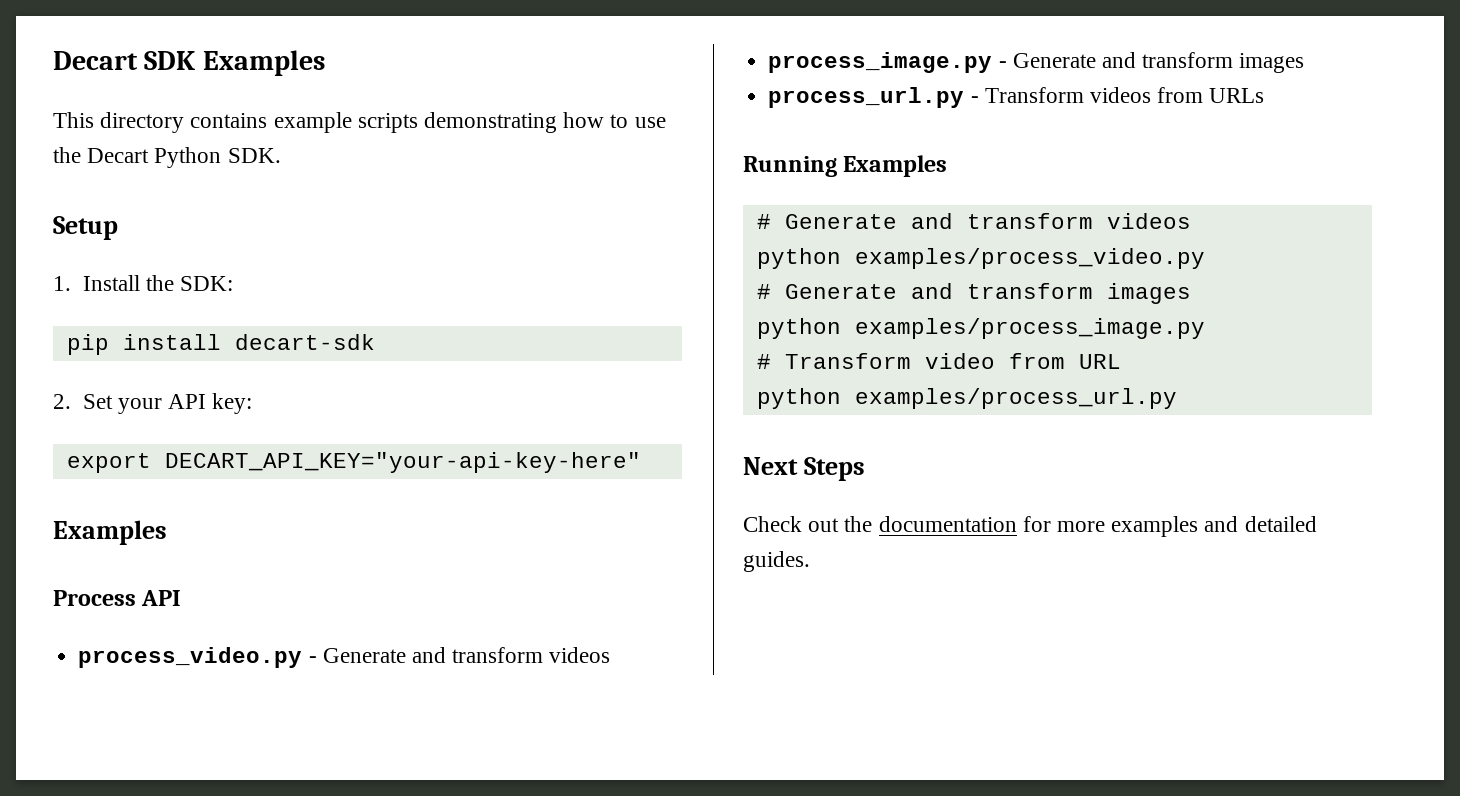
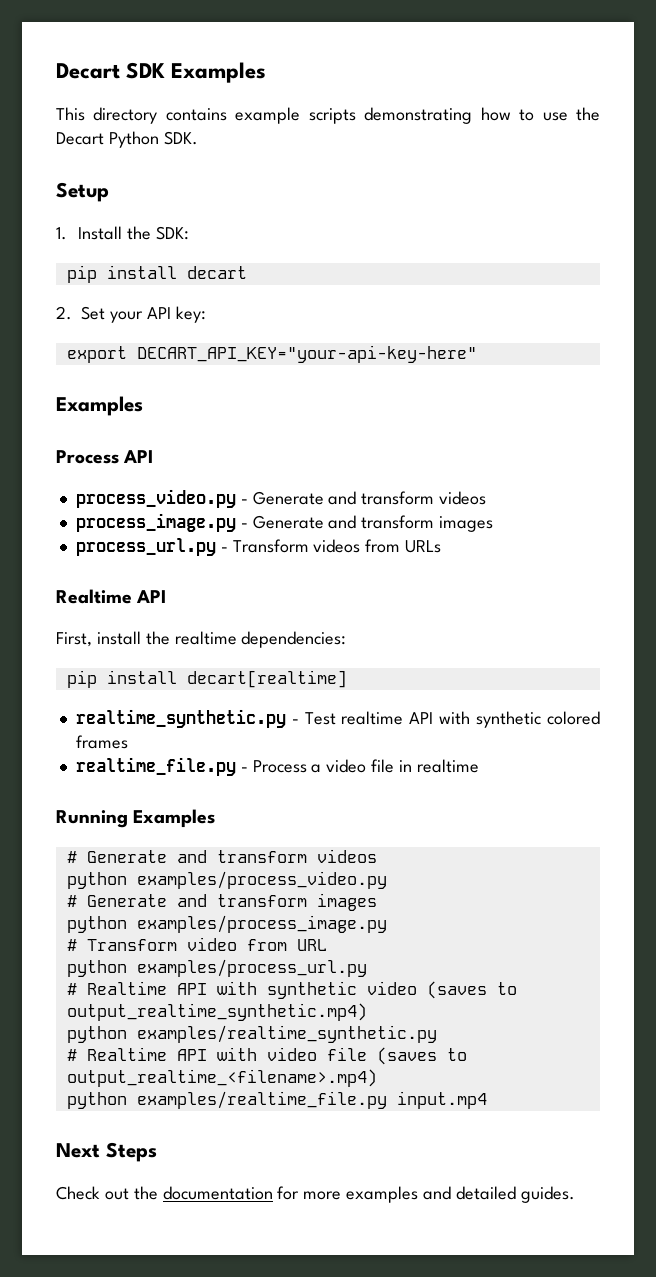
[234,334,375,350] decart-sdk -> [186,266,247,279] decart
(1265, 95) none -> [56,589,167,604] [56,631,347,648] [66,670,347,688] [75,709,601,728] [75,735,128,749] [75,757,479,776] // Realtime API // First, install the realtime dependencies: // pip install decart[realtime] // realtime_synthetic.py - Test realtime API with synthetic colored frames // realtime_file.py - Process a video file in realtime
(1177, 398) none -> [66,981,517,999] [66,1003,367,1021] [66,1025,437,1043] [66,1047,467,1065] [66,1069,377,1087] [66,1091,487,1109] // # Realtime API with synthetic video (saves to output_realtime_synthetic.mp4) // python examples/realtime_synthetic.py // # Realtime API with video file (saves to output_realtime_<filename>.mp4) // python examples/realtime_file.py input.mp4

